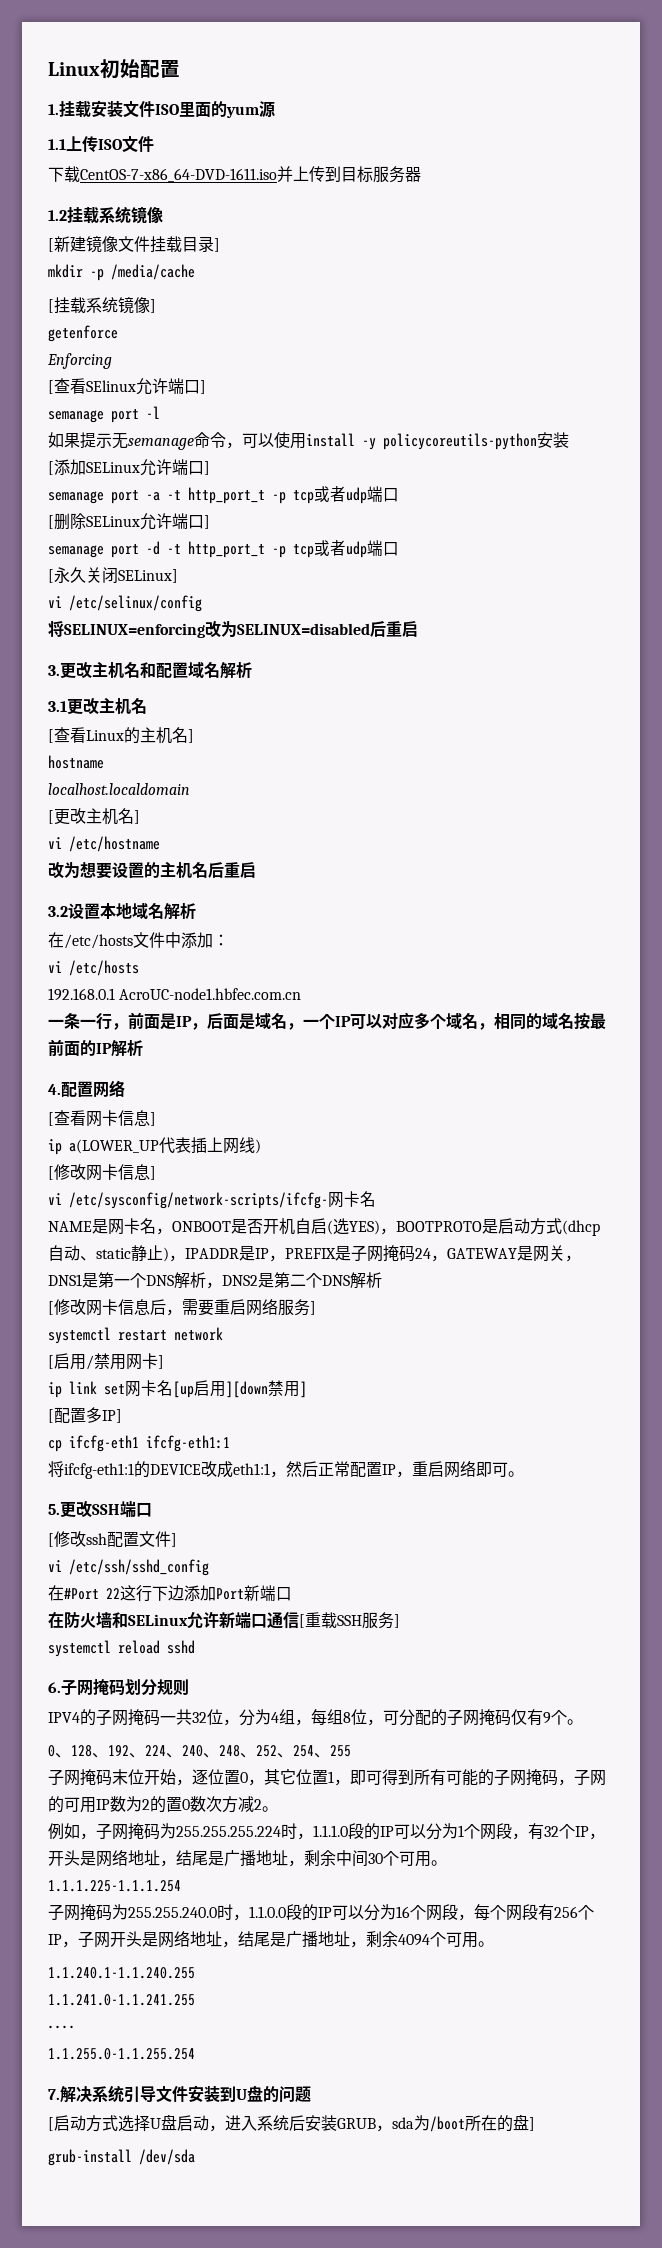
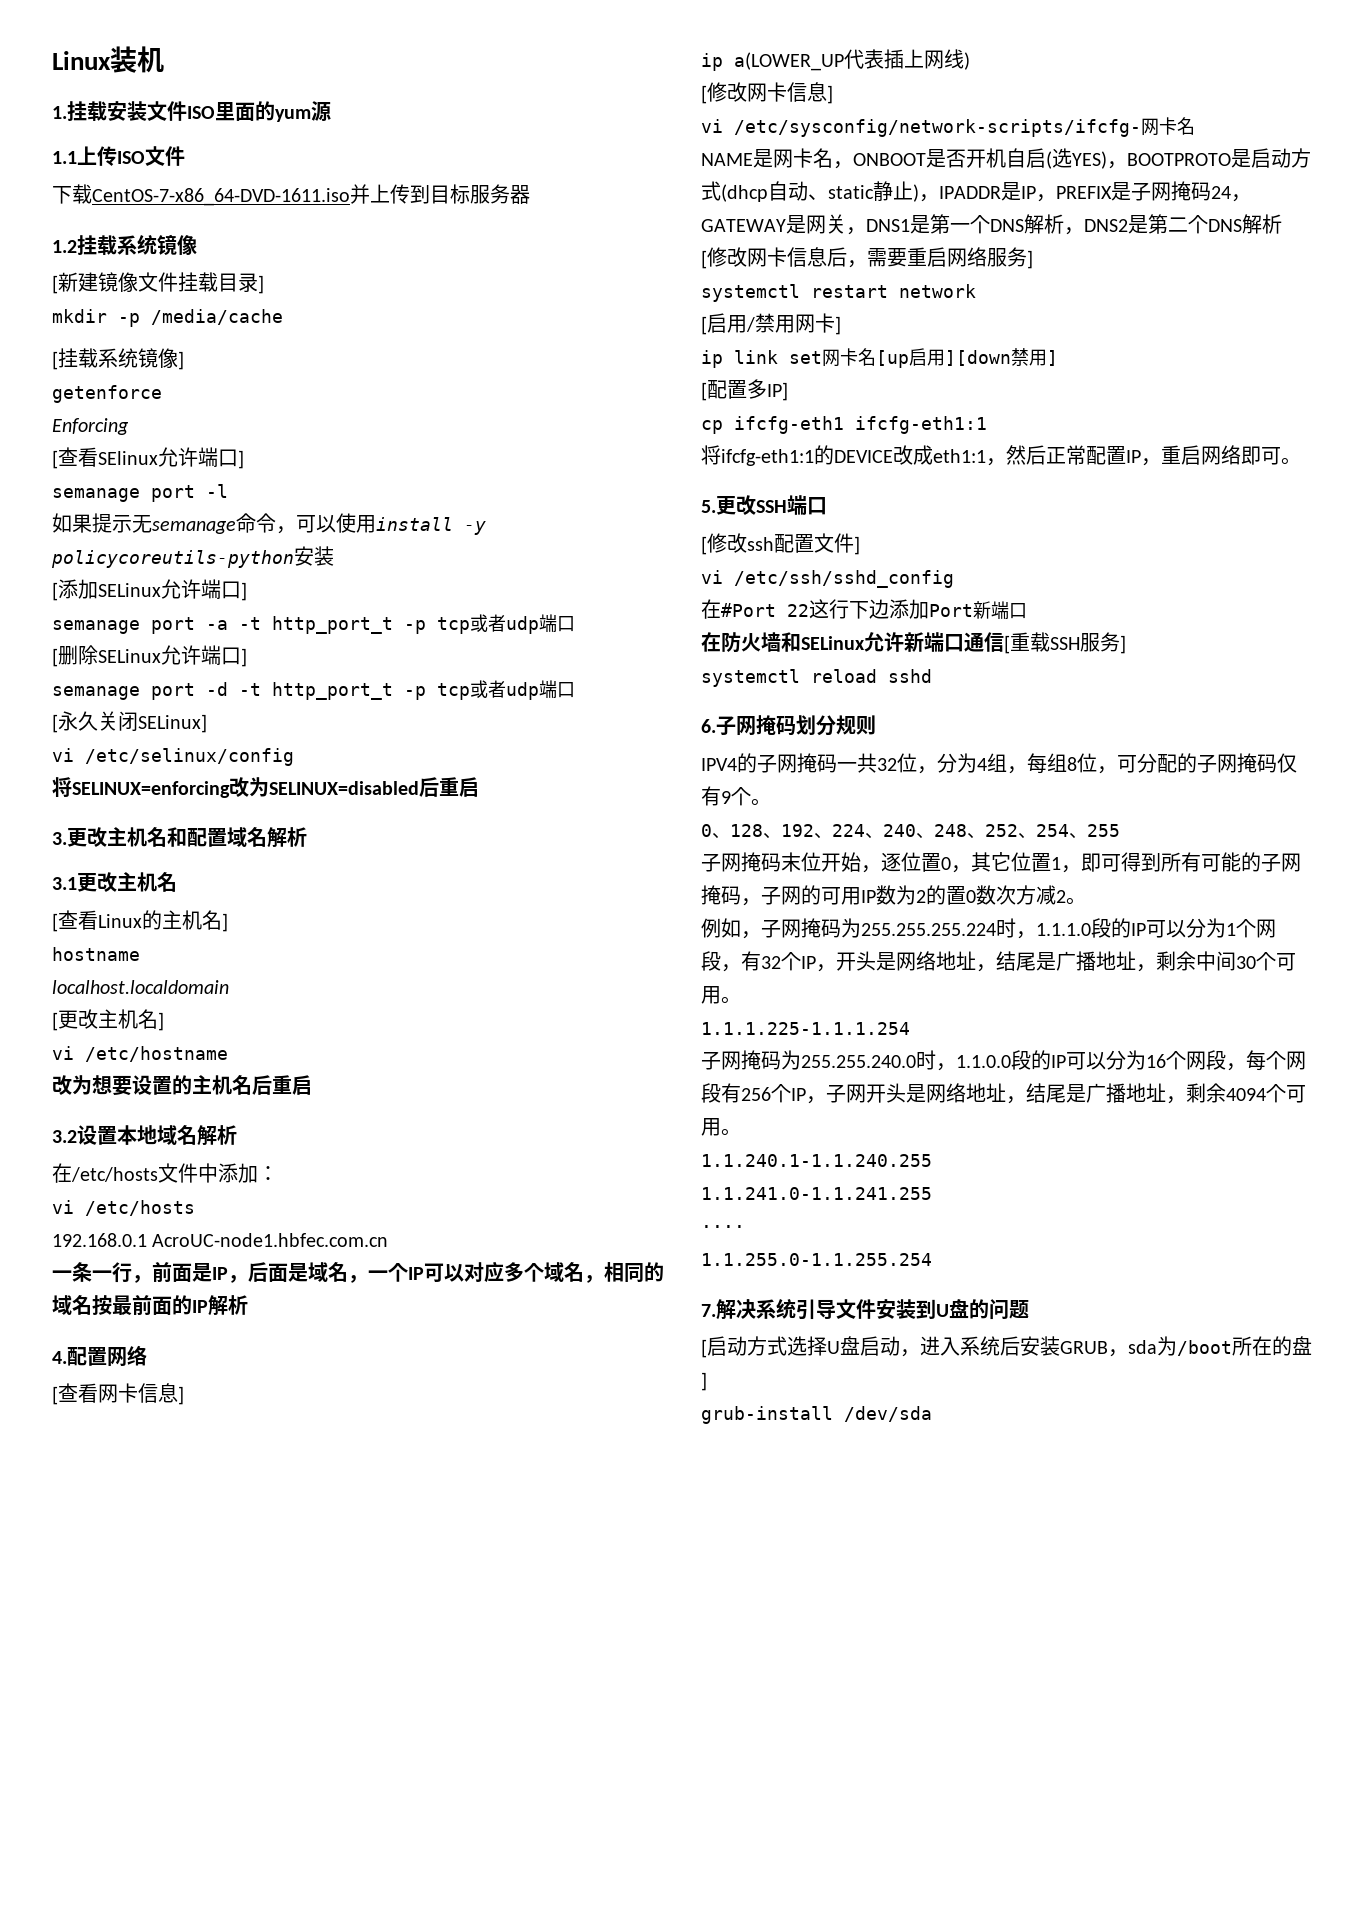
[48,59,180,79] Linux初始配置 -> [52,46,164,73] Linux装机

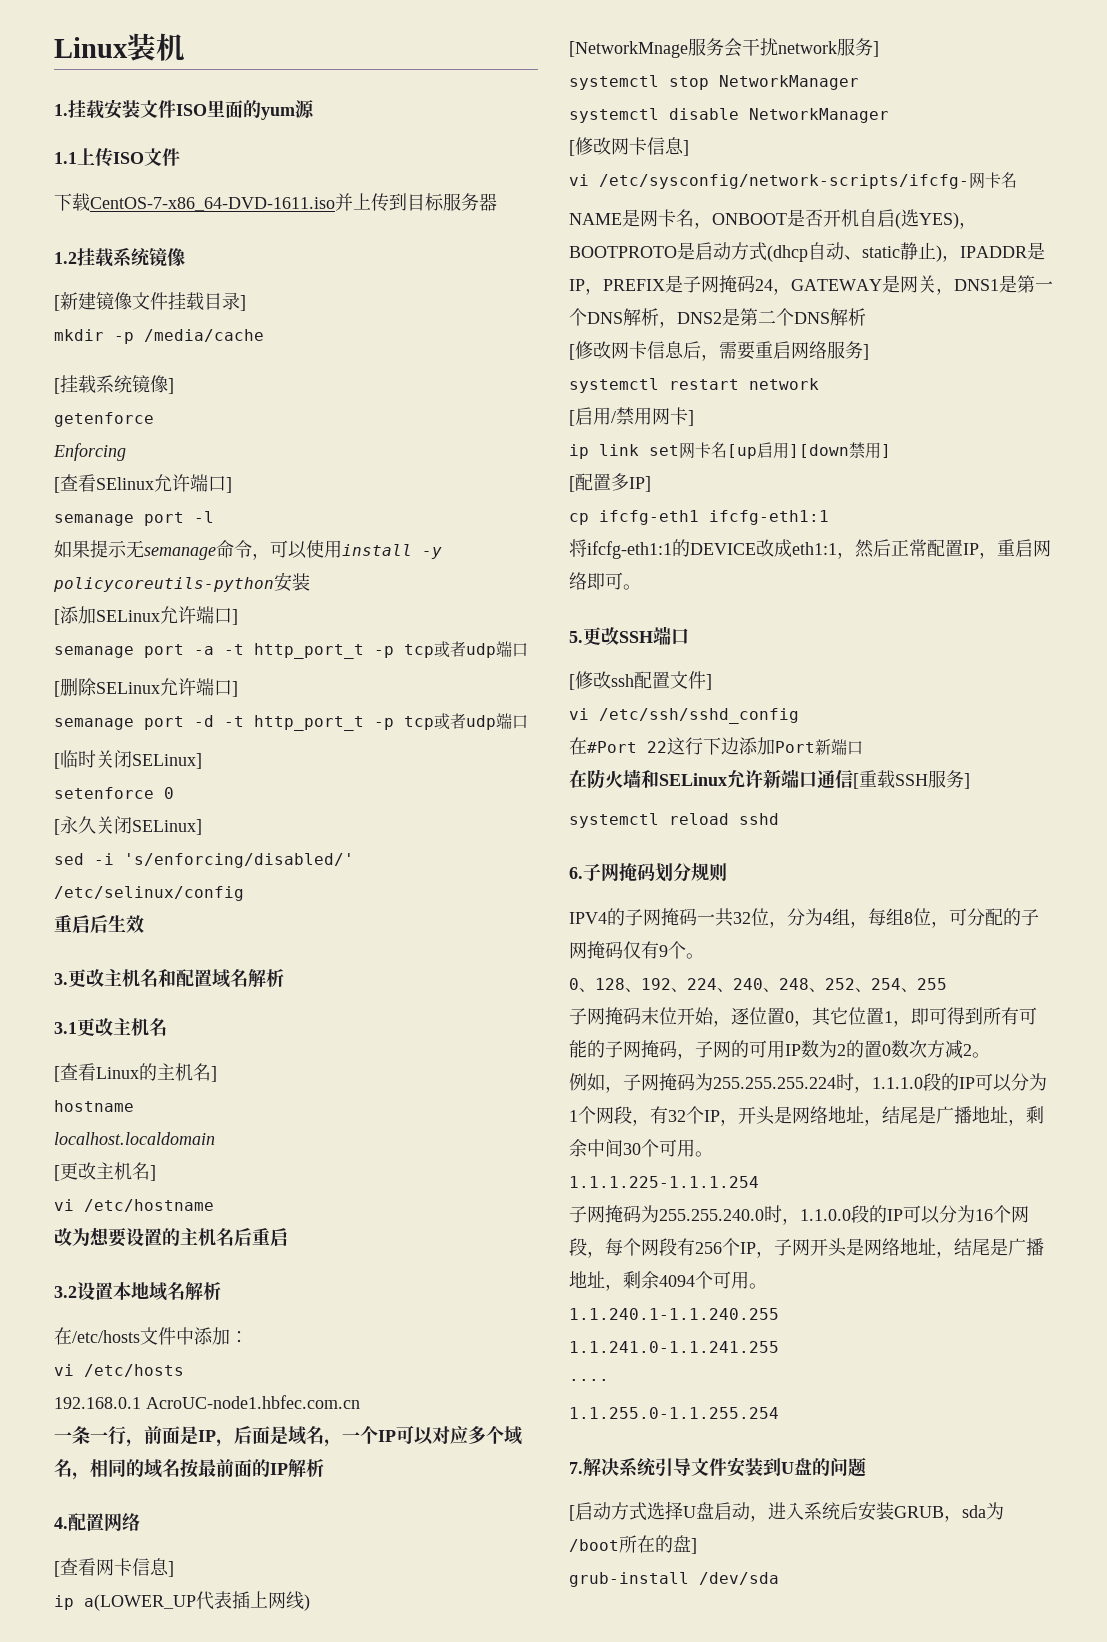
[58,711,207,733] [52,748,294,766] [52,777,479,798] 永久关闭SELinux] // vi /etc/selinux/config // 将SELINUX=enforcing改为SELINUX=disabled后重启 -> [60,750,202,769] [54,787,174,799] [54,816,202,835] [54,853,354,868] [54,886,244,901] [54,915,144,933] 临时关闭SELinux] // setenforce 0 // [永久关闭SELinux] // sed -i 's/enforcing/disabled/' /etc/selinux/config // 重启后生效
(970, 61) none -> [569,38,879,58] [569,75,859,90] [569,108,889,123] // [NetworkMnage服务会干扰network服务] // systemctl stop NetworkManager // systemctl disable NetworkManager

